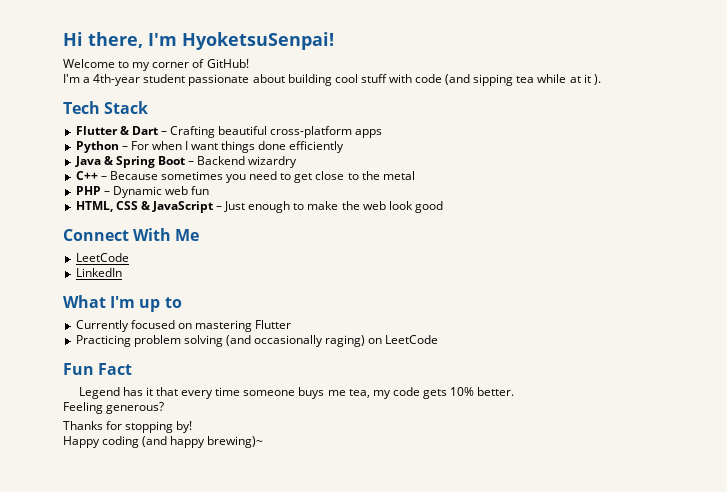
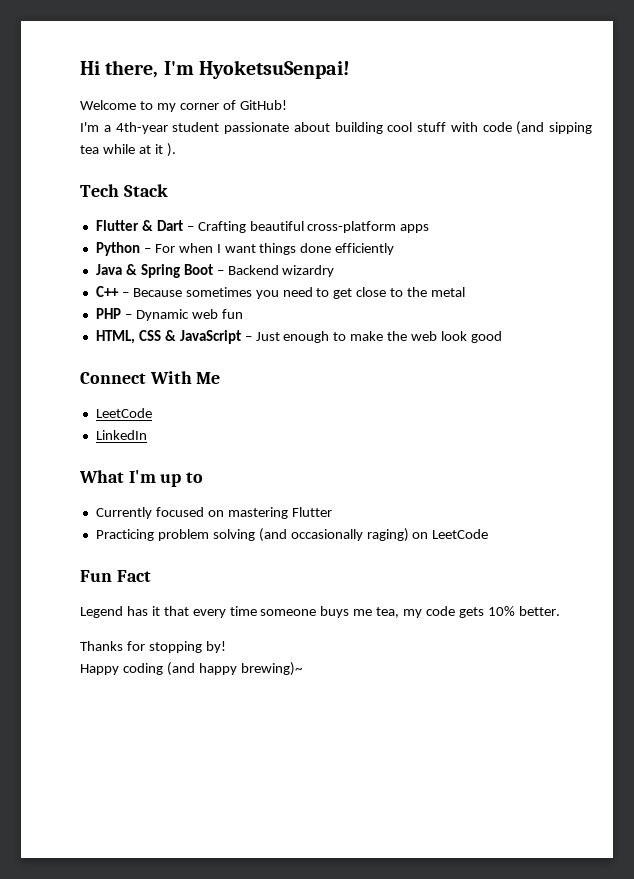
[63,402,165,414] // Feeling generous? -> (560, 611) none

